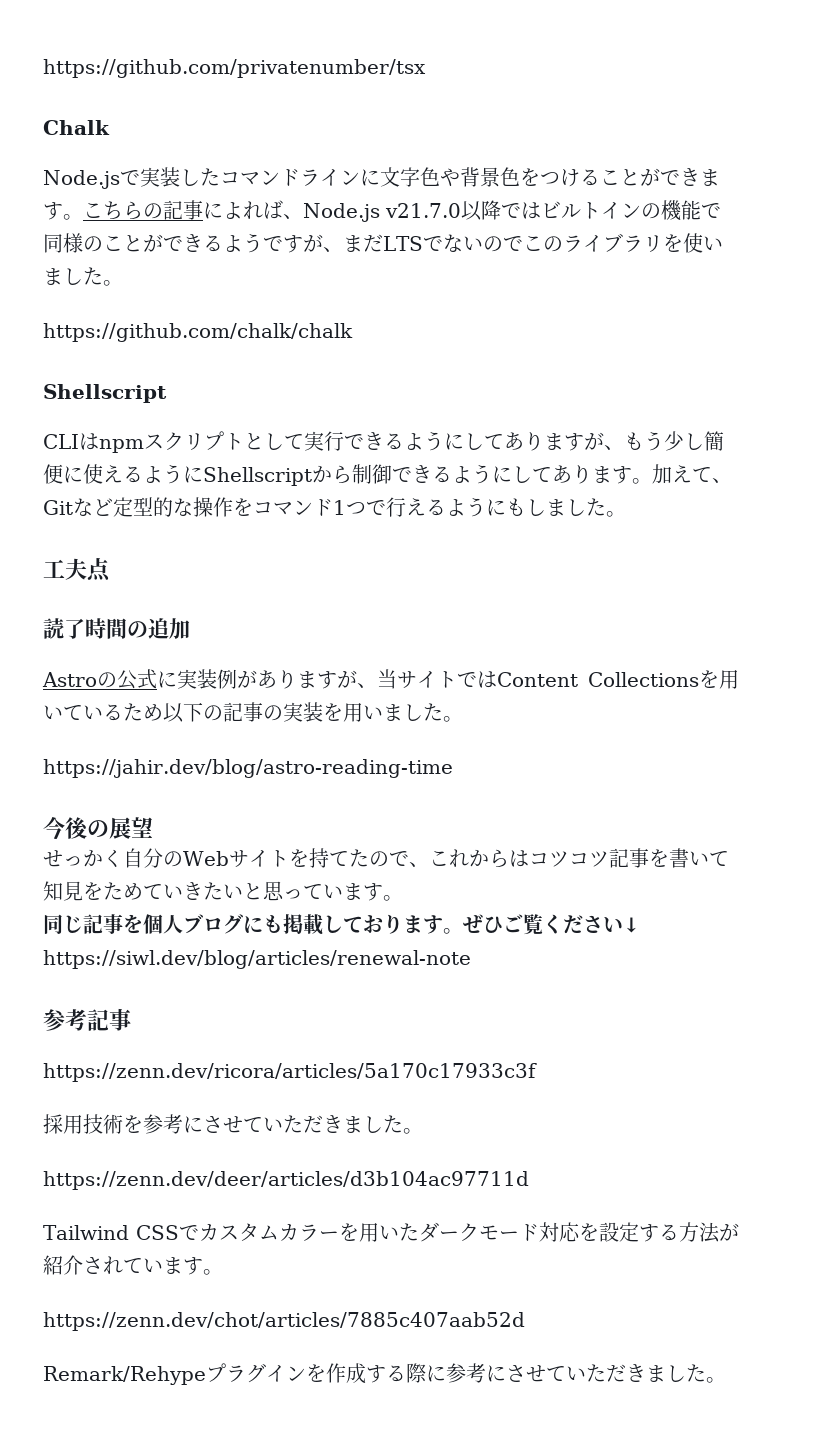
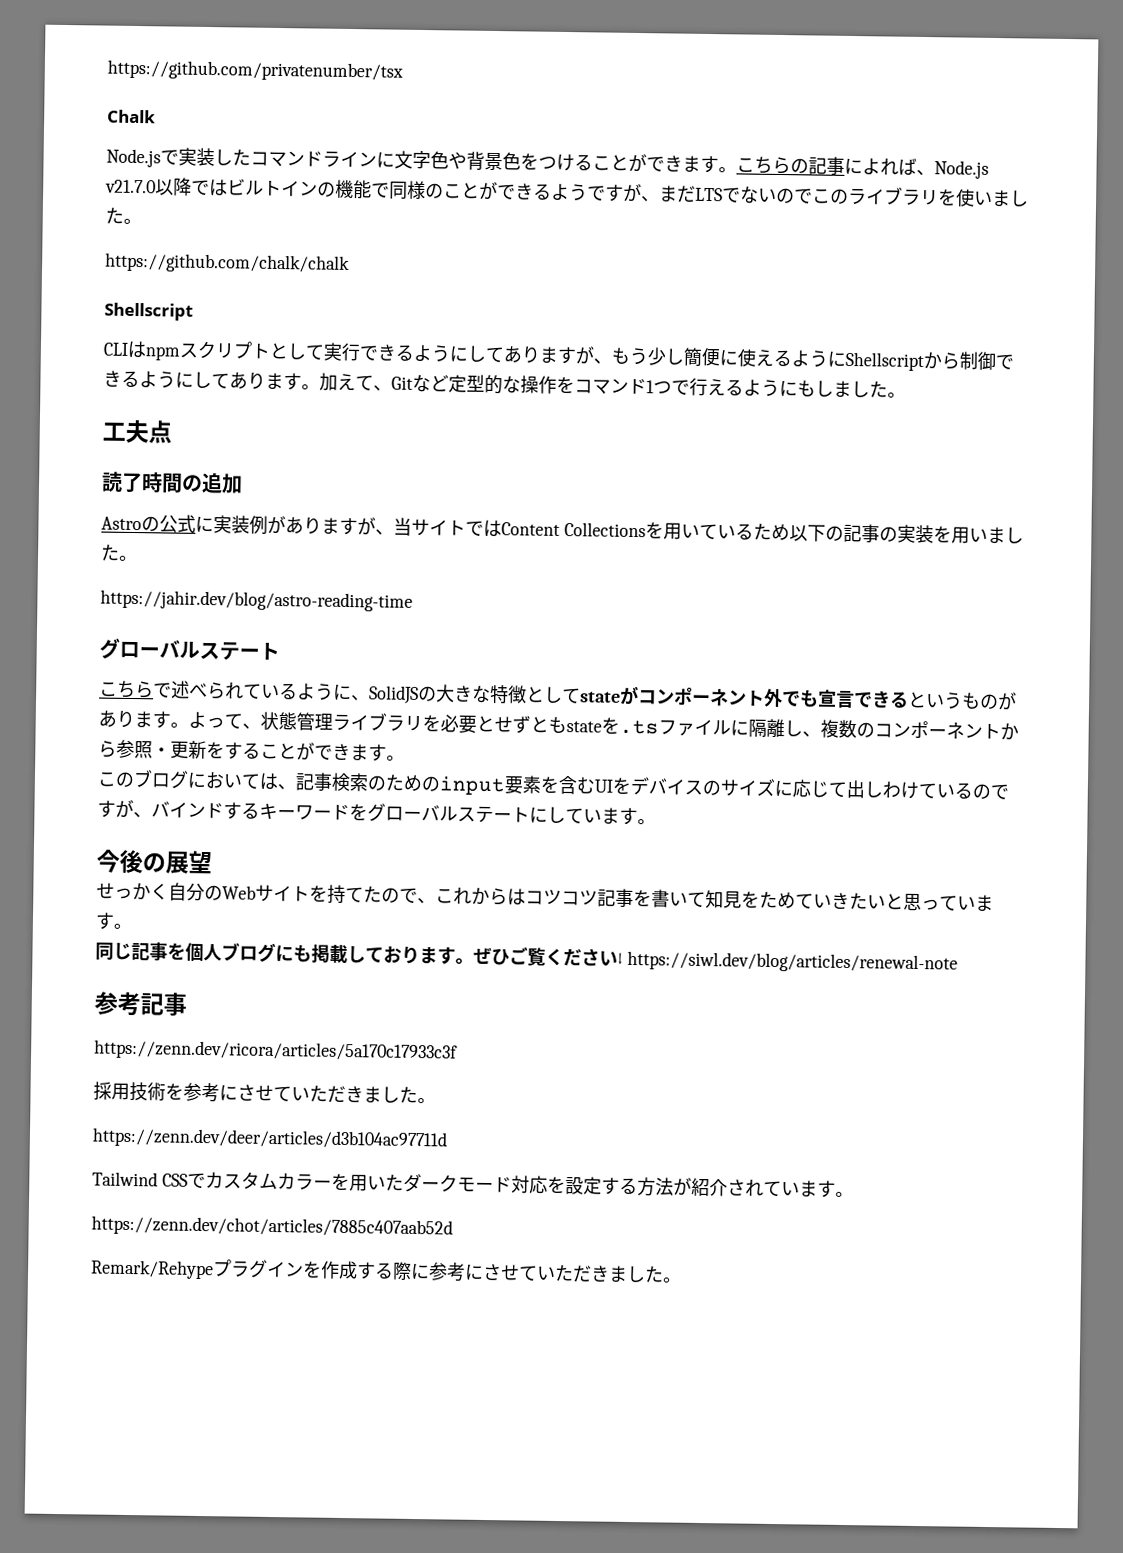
(453, 768) none -> [99,637,280,661] [99,680,1017,711] [98,709,1019,741] [98,739,405,762] [97,769,1009,800] [97,799,656,826] // グローバルステート // こちらで述べられているように、SolidJSの大きな特徴としてstateがコンポーネント外でも宣言できるというものがあります。よって、状態管理ライブラリを必要とせずともstateを.tsファイルに隔離し、複数のコンポーネントから参照・更新をすることができます。 // このブログにおいては、記事検索のためのinput要素を含むUIをデバイスのサイズに応じて出しわけているのですが、バインドするキーワードをグローバルステートにしています。

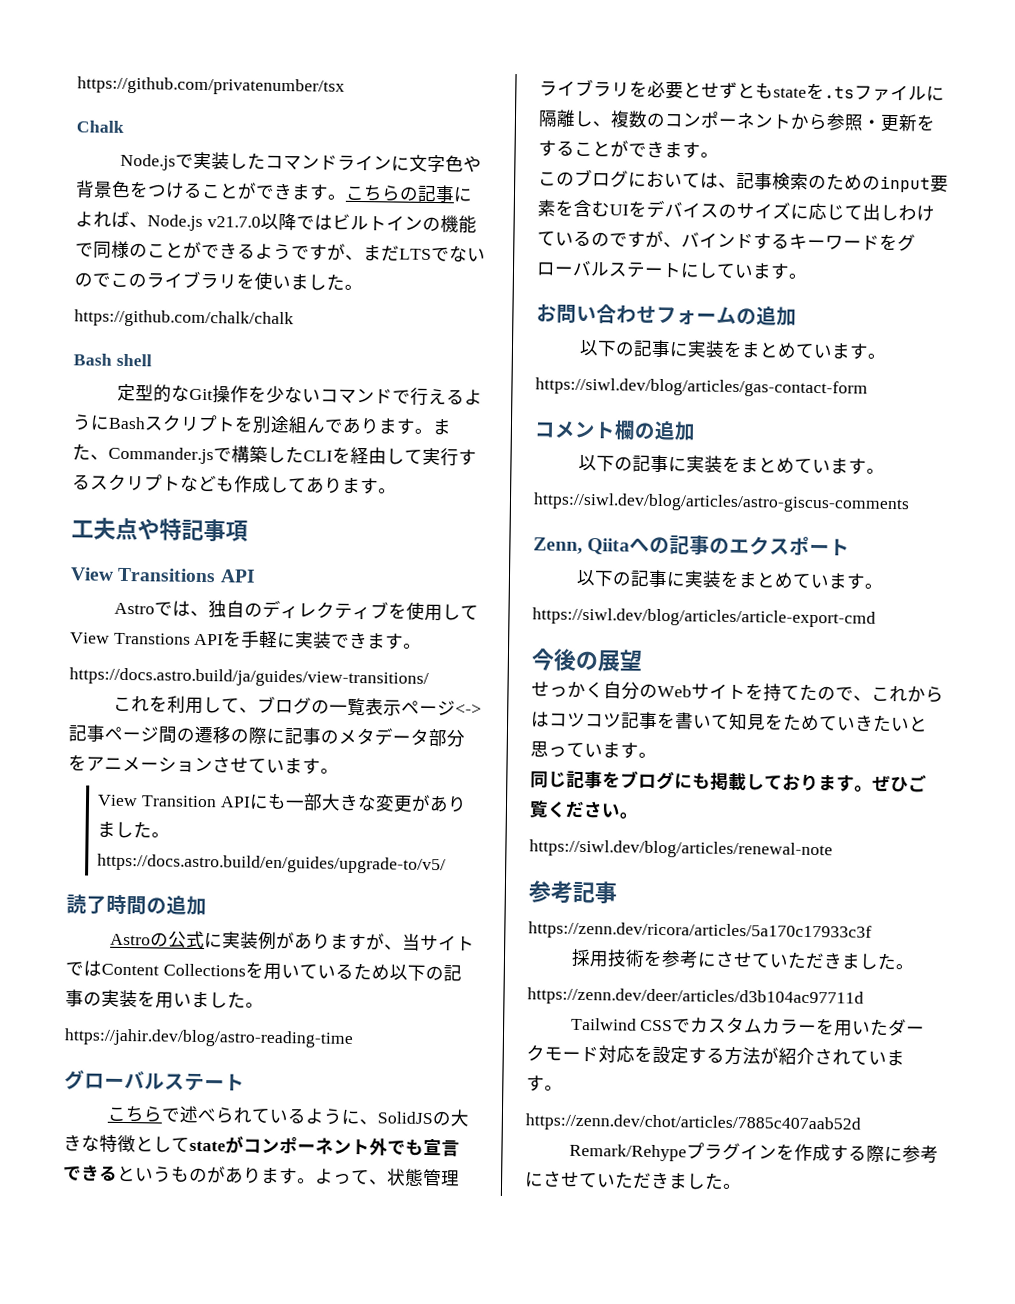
[104,302,193,321] [103,340,1014,372] [103,370,906,398] [102,419,172,444] Shellscript // CLIはnpmスクリプトとして実行できるようにしてありますが、もう少し簡便に使えるようにShellscriptから制御できるようにしてあります。加えて、Gitなど定型的な操作をコマンド1つで行えるようにもしました。 // 工夫点 -> [73,353,152,367] [116,383,483,406] [72,414,452,436] [72,443,477,467] [72,473,397,495] [71,517,248,542] [70,567,256,583] [113,599,479,622] [70,630,423,650] [69,667,429,688] [112,695,482,717] [68,724,465,748] [68,754,339,775] [97,792,467,813] [97,821,171,839] [97,853,447,875] Bash shell // 定型的なGit操作を少ないコマンドで行えるようにBashスクリプトを別途組んであります。また、Commander.jsで構築したCLIを経由して実行するスクリプトなども作成してあります。 // 工夫点や特記事項 // View Transitions API // Astroでは、独自のディレクティブを使用してView Transtions APIを手軽に実装できます。 // https://docs.astro.build/ja/guides/view-transitions/ // これを利用して、ブログの一覧表示ページ<->記事ページ間の遷移の際に記事のメタデータ部分をアニメーションさせています。 // View Transition APIにも一部大きな変更がありました。https://docs.astro.build/en/guides/upgrade-to/v5/
(656, 822) none -> [536,303,797,326] [578,339,886,360] [535,377,868,398] [534,419,696,441] [577,454,885,475] [533,492,910,514] [533,535,851,556] [575,569,883,590] [532,607,876,628] // お問い合わせフォームの追加 // 以下の記事に実装をまとめています。 // https://siwl.dev/blog/articles/gas-contact-form // コメント欄の追加 // 以下の記事に実装をまとめています。 // https://siwl.dev/blog/articles/astro-giscus-comments // Zenn, Qiitaへの記事のエクスポート // 以下の記事に実装をまとめています。 // https://siwl.dev/blog/articles/article-export-cmd
[185,942,222,962] 個人 -> (621, 780) none
[617,952,623,965] ↓ -> [619,812,638,819] 。 //

